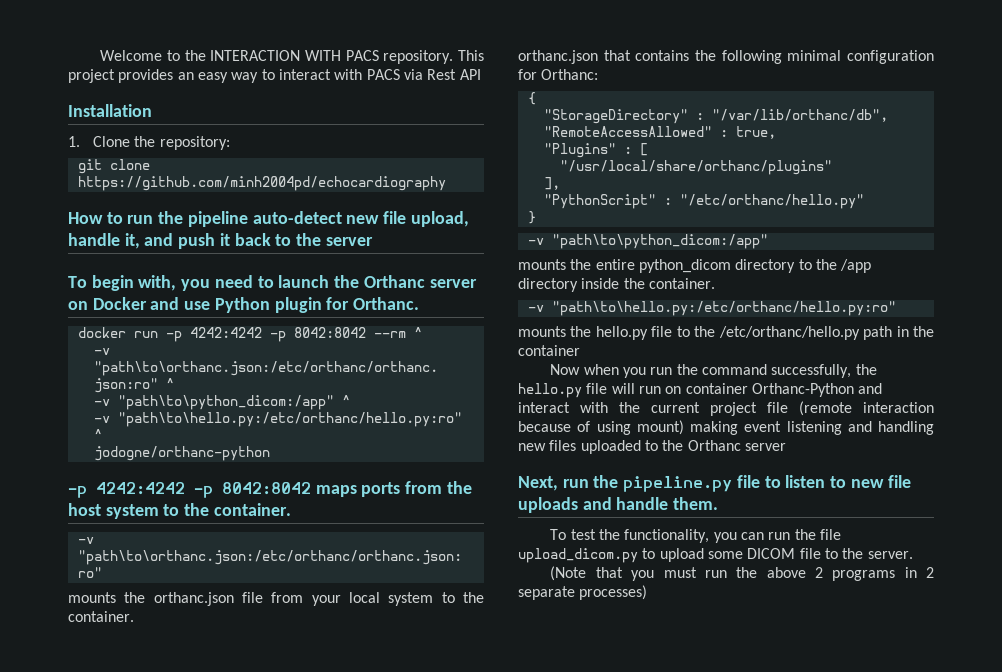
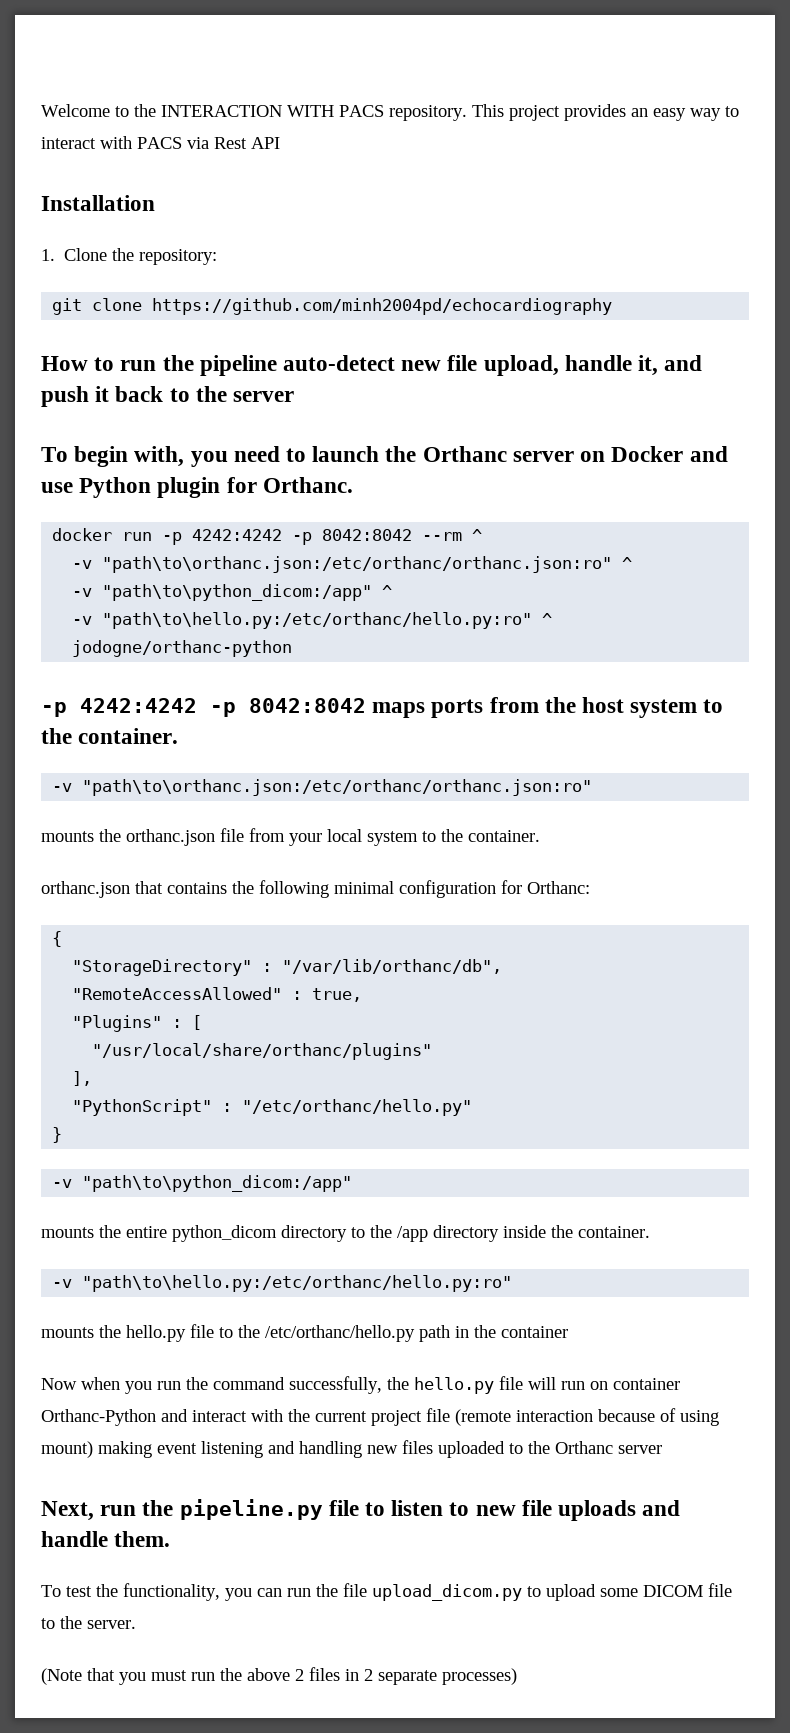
[832,570,896,581] programs -> [309,1667,340,1681] files

